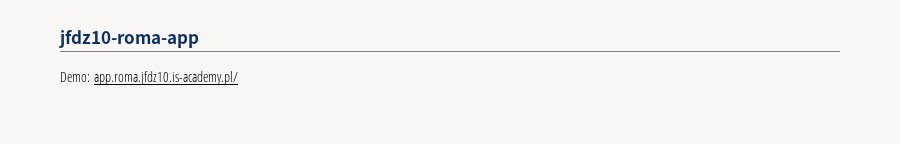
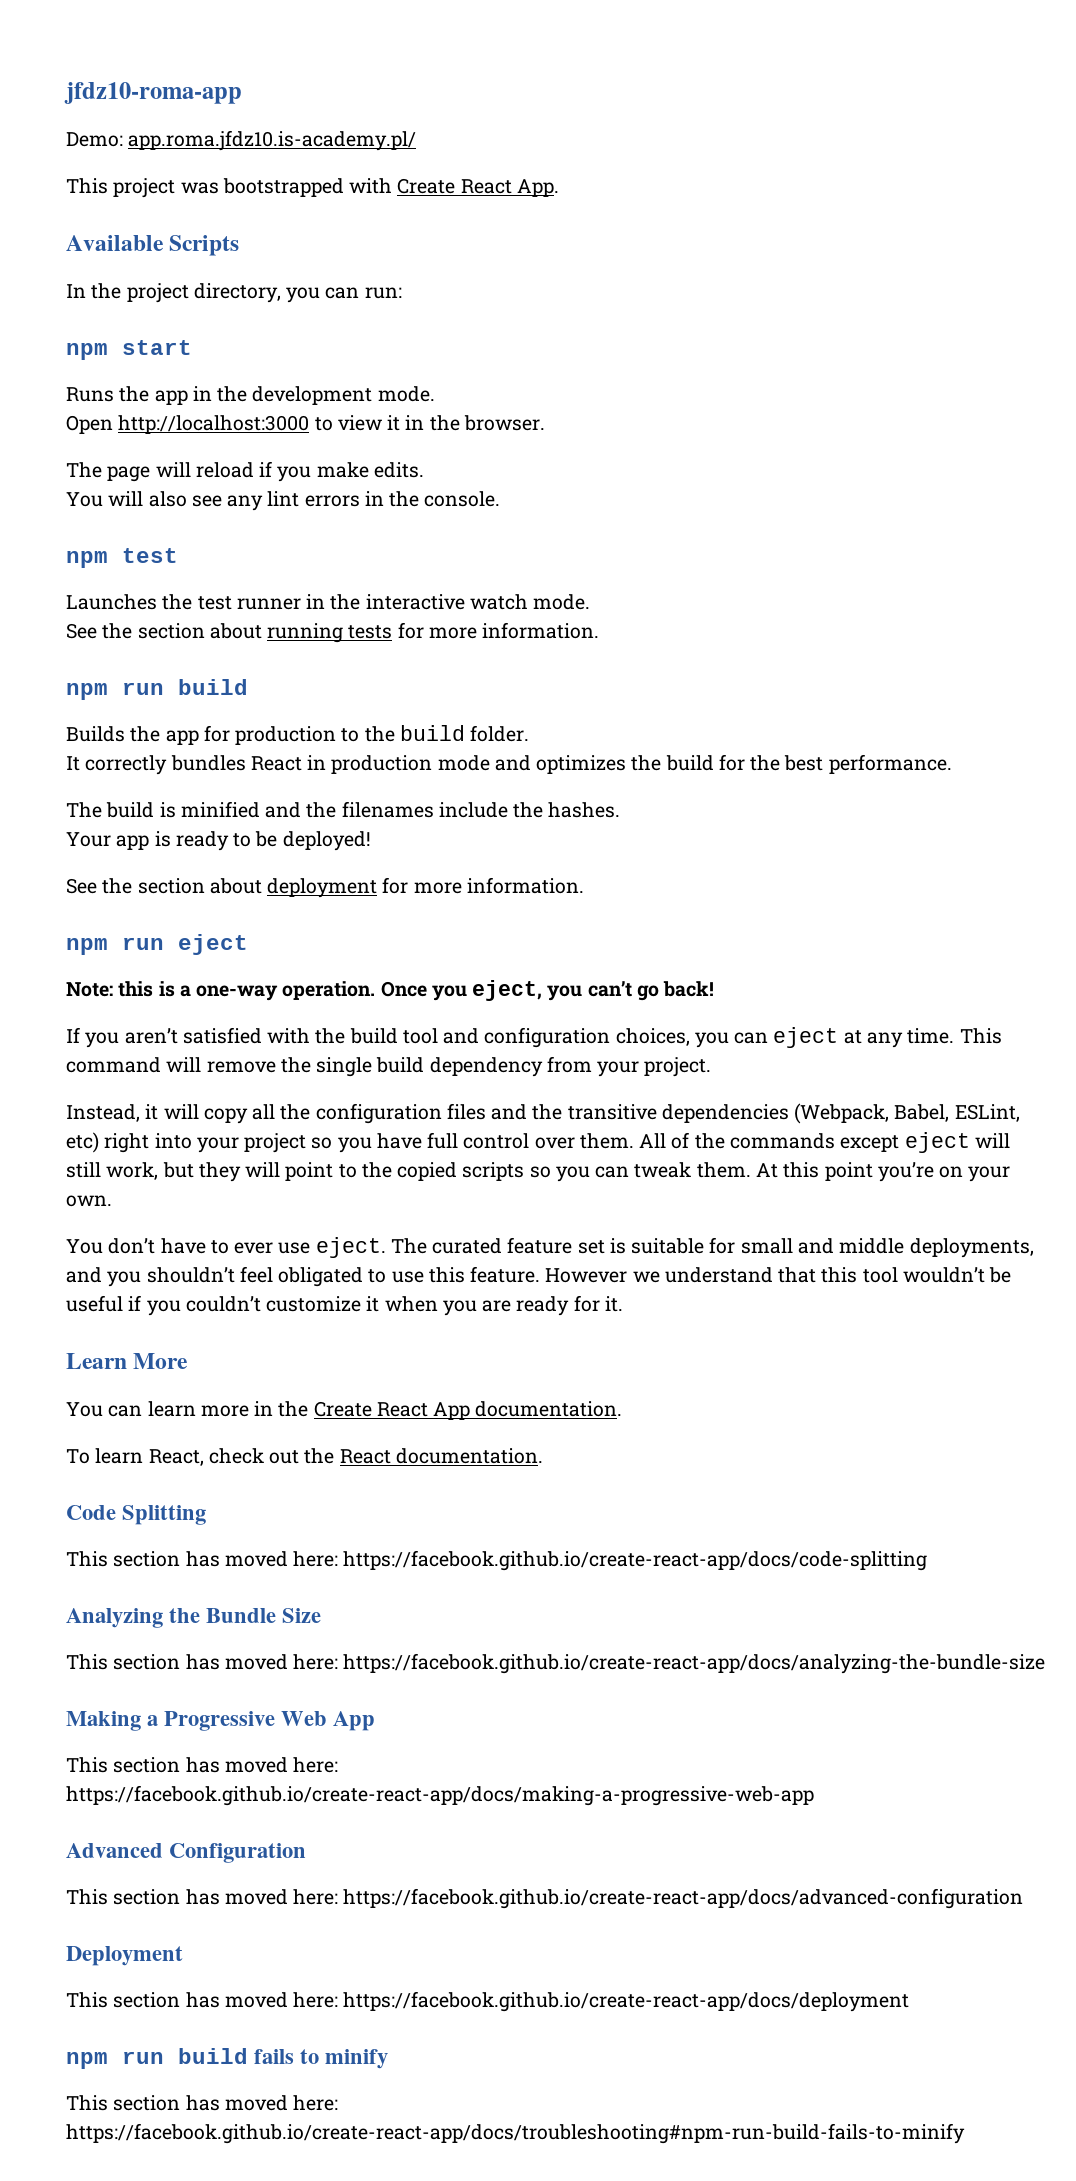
(238, 78) none -> [66,178,559,198] [66,235,240,256] [66,283,402,303] [66,340,192,360] [66,386,435,405] [66,415,545,434] [66,461,424,482] [66,491,501,511] [66,548,178,568] [66,594,591,610] [66,622,600,643] [66,679,248,700] [66,725,530,745] [66,754,952,775] [66,801,621,818] [66,831,371,851] [66,877,584,898] [66,934,248,955] [66,980,715,1001] [66,1027,1002,1048] [66,1056,712,1077] [66,1103,1020,1124] [66,1132,1010,1153] [66,1162,1011,1182] [66,1195,112,1207] [66,1237,1034,1258] [66,1266,1012,1287] [66,1295,623,1316] [66,1353,189,1369] [66,1401,623,1420] [66,1448,543,1466] [66,1505,207,1525] [66,1550,928,1571] [66,1608,322,1628] [66,1653,1046,1674] [66,1711,376,1731] [66,1757,339,1773] [66,1785,814,1806] [66,1843,307,1863] [66,1888,1024,1909] [66,1946,183,1966] [66,1991,910,2012] [66,2048,389,2069] [66,2095,339,2111] [66,2123,965,2144] // This project was bootstrapped with Create React App. // Available Scripts // In the project directory, you can run: // npm start // Runs the app in the development mode. // Open http://localhost:3000 to view it in the browser. // The page will reload if you make edits. // You will also see any lint errors in the console. // npm test // Launches the test runner in the interactive watch mode. // See the section about running tests for more information. // npm run build // Builds the app for production to the build folder. // It correctly bundles React in production mode and optimizes the build for the best performance. // The build is minified and the filenames include the hashes. // Your app is ready to be deployed! // See the section about deployment for more information. // npm run eject // Note: this is a one-way operation. Once you eject, you can’t go back! // If you aren’t satisfied with the build tool and configuration choices, you can eject at any time. This command will remove the single build dependency from your project. // Instead, it will copy all the configuration files and the transitive dependencies (Webpack, Babel, ESLint, etc) right into your project so you have full control over them. All of the commands except eject will still work, but they will point to the copied scripts so you can tweak them. At this point you’re on your own. // You don’t have to ever use eject. The curated feature set is suitable for small and middle deployments, and you shouldn’t feel obligated to use this feature. However we understand that this tool wouldn’t be useful if you couldn’t customize it when you are ready for it. // Learn More // You can learn more in the Create React App documentation. // To learn React, check out the React documentation. // Code Splitting // This section has moved here: https://facebook.github.io/create-react-app/docs/code-splitting // Analyzing the Bundle Size // This section has moved here: https://facebook.github.io/create-react-app/docs/analyzing-the-bundle-size // Making a Progressive Web App // This section has moved here: https://facebook.github.io/create-react-app/docs/making-a-progressive-web-app // Advanced Configuration // This section has moved here: https://facebook.github.io/create-react-app/docs/advanced-configuration // Deployment // This section has moved here: https://facebook.github.io/create-react-app/docs/deployment // npm run build fails to minify // This section has moved here: https://facebook.github.io/create-react-app/docs/troubleshooting#npm-run-build-fails-to-minify

